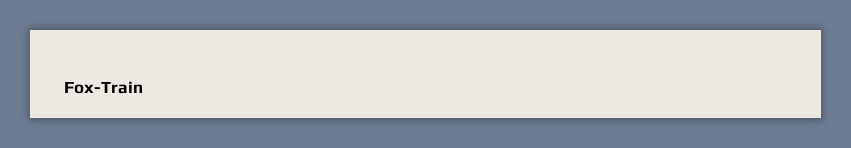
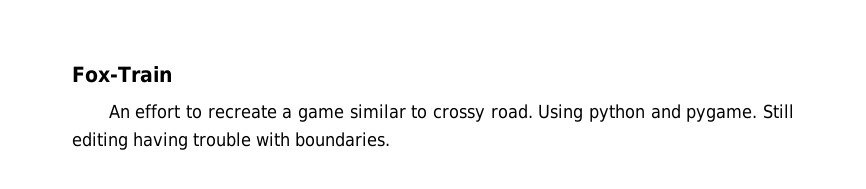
(143, 87) none -> [108,104,794,122] [72,132,390,150] // An effort to recreate a game similar to crossy road. Using python and pygame. Still editing having trouble with boundaries.

